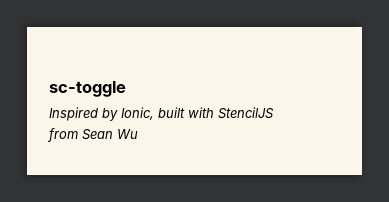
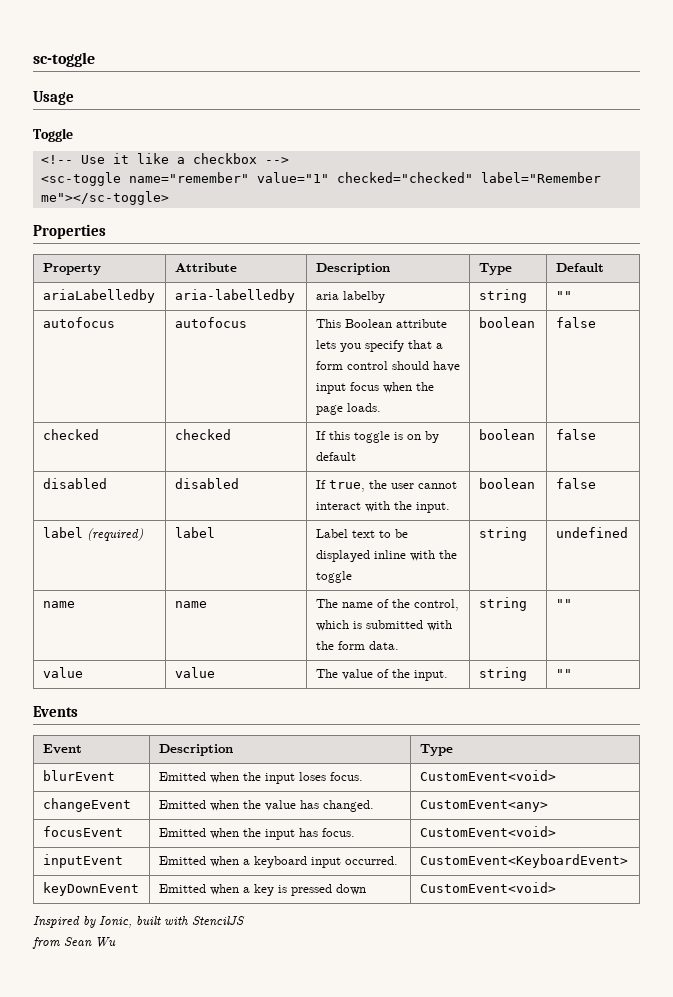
(126, 89) none -> [33,91,74,105] [33,128,73,142] [40,153,289,164] [40,172,601,186] [40,191,169,205] [33,224,106,239] [42,263,101,275] [174,263,237,272] [315,263,390,275] [478,263,512,275] [555,263,604,272] [42,289,155,303] [174,289,295,303] [315,291,385,303] [478,289,527,303] [555,291,572,300] [42,317,115,328] [174,317,247,328] [315,319,447,328] [315,340,443,352] [315,361,460,372] [315,382,434,394] [315,403,381,415] [478,317,535,328] [555,317,596,328] [42,429,99,440] [174,429,231,440] [315,431,439,443] [315,452,356,461] [478,429,535,440] [555,429,596,440] [42,478,107,489] [174,478,239,489] [315,480,457,492] [315,501,450,513] [478,478,535,489] [555,478,596,489] [42,527,143,541] [174,527,215,538] [315,529,408,538] [315,550,457,562] [315,571,352,583] [478,527,527,541] [555,527,628,538] [42,601,75,608] [174,601,207,608] [315,599,459,611] [315,620,452,631] [315,641,399,650] [478,597,527,611] [555,599,572,608] [42,667,83,678] [174,667,215,678] [315,669,448,681] [478,667,527,681] [555,669,572,678] [33,706,78,717] [42,744,82,754] [158,744,233,756] [419,744,453,756] [42,770,115,781] [158,772,363,784] [419,770,556,781] [42,798,131,812] [158,800,374,812] [419,800,548,812] [42,826,123,837] [158,828,355,840] [419,826,556,837] [42,854,123,868] [158,856,398,868] [419,854,628,868] [42,882,139,896] [158,884,366,896] [419,882,556,893] // Usage // Toggle // <!-- Use it like a checkbox --> // <sc-toggle name="remember" value="1" checked="checked" label="Remember me"></sc-toggle> // Properties // Property | Attribute | Description | Type | Default // ariaLabelledby | aria-labelledby | aria labelby | string | "" // autofocus | autofocus | This Boolean attribute lets you specify that a form control should have input focus when the page loads. | boolean | false // checked | checked | If this toggle is on by default | boolean | false // disabled | disabled | If true, the user cannot interact with the input. | boolean | false // label (required) | label | Label text to be displayed inline with the toggle | string | undefined // name | name | The name of the control, which is submitted with the form data. | string | "" // value | value | The value of the input. | string | "" // Events // Event | Description | Type // blurEvent | Emitted when the input loses focus. | CustomEvent<void> // changeEvent | Emitted when the value has changed. | CustomEvent<any> // focusEvent | Emitted when the input has focus. | CustomEvent<void> // inputEvent | Emitted when a keyboard input occurred. | CustomEvent<KeyboardEvent> // keyDownEvent | Emitted when a key is pressed down | CustomEvent<void>

